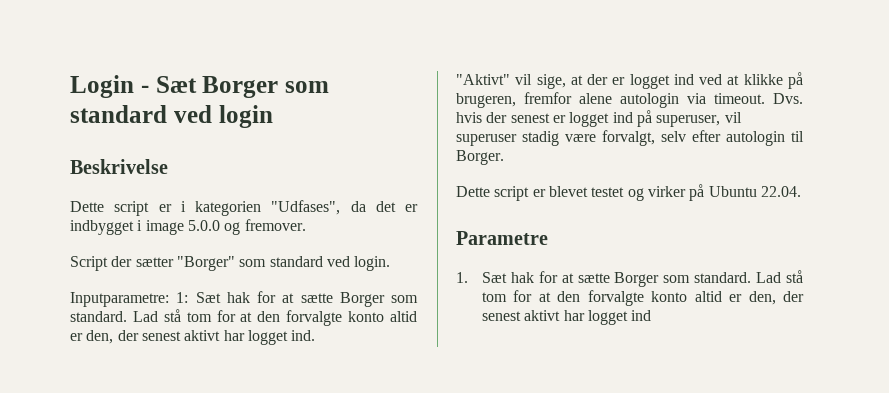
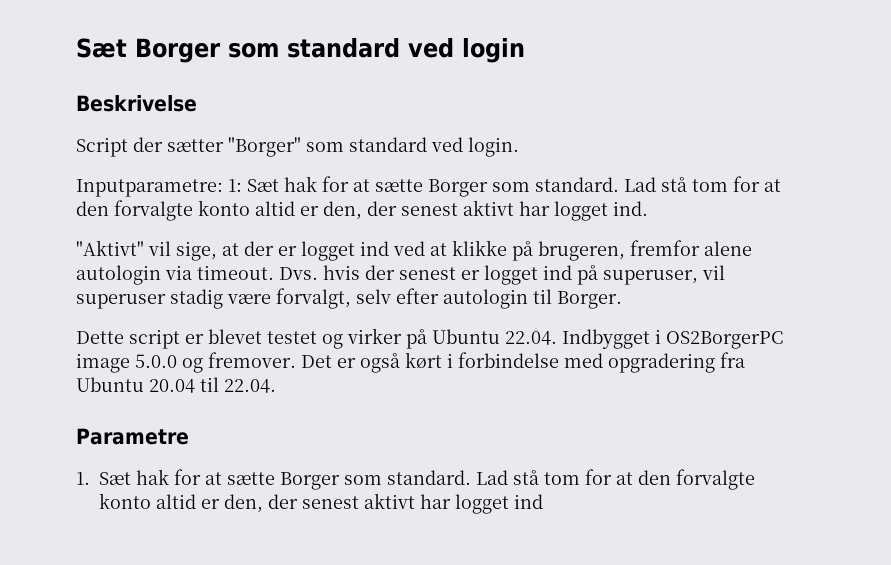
[70,75,149,98] Login - -> (76, 48) none
[70,200,418,216] [70,219,306,235] // Dette script er i kategorien "Udfases", da det er indbygget i image 5.0.0 og fremover. -> (197, 103) none
(801, 191) none -> [562,329,783,349] [76,352,745,373] [76,377,276,393] Indbygget i OS2BorgerPC image 5.0.0 og fremover. Det er også kørt i forbindelse med opgradering fra Ubuntu 20.04 til 22.04.

